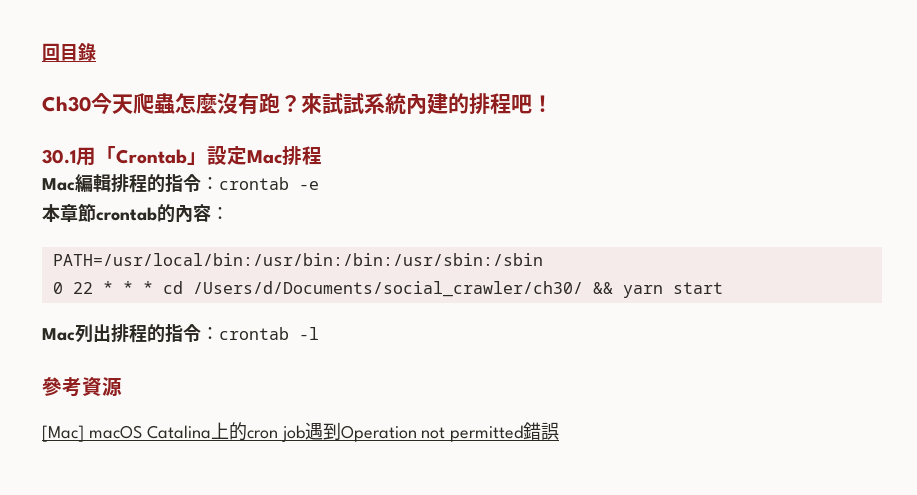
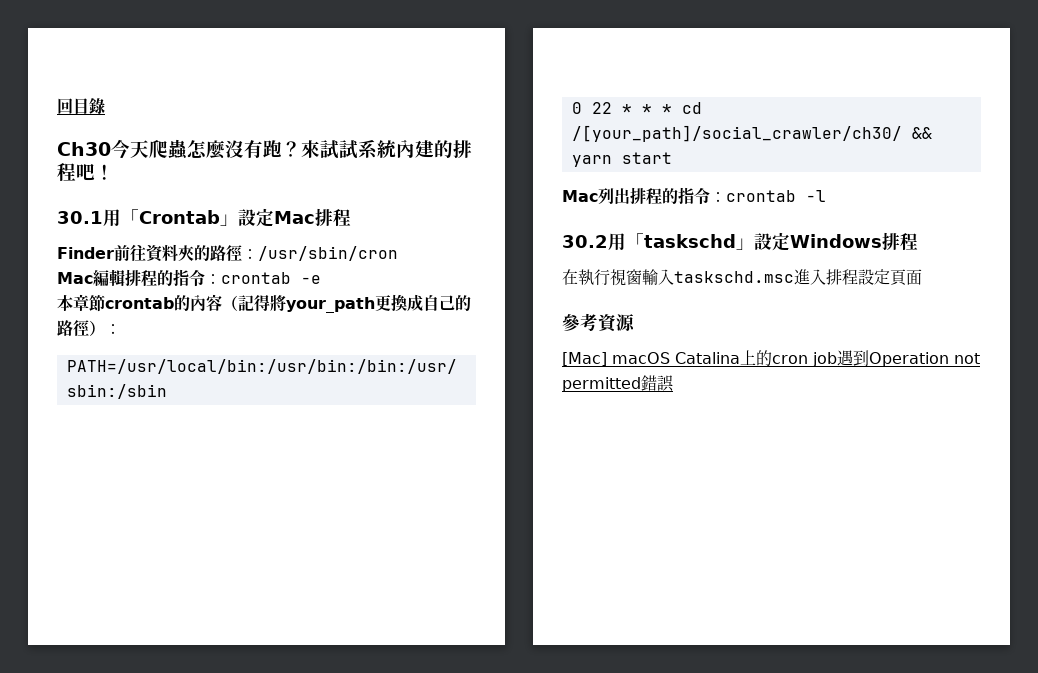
(322, 155) none -> [57,244,398,262] // Finder前往資料夾的路徑：/usr/sbin/cron
(211, 213) none -> [222,294,471,313] [57,320,105,336] （記得將your_path更換成自己的路徑）
[192,281,583,297] /Users/d/Documents/social_crawler/ch30/ -> [571,125,902,142] /[your_path]/social_crawler/ch30/
(319, 333) none -> [562,232,918,251] [562,269,922,286] // 30.2用「taskschd」設定Windows排程 // 在執行視窗輸入taskschd.msc進入排程設定頁面

